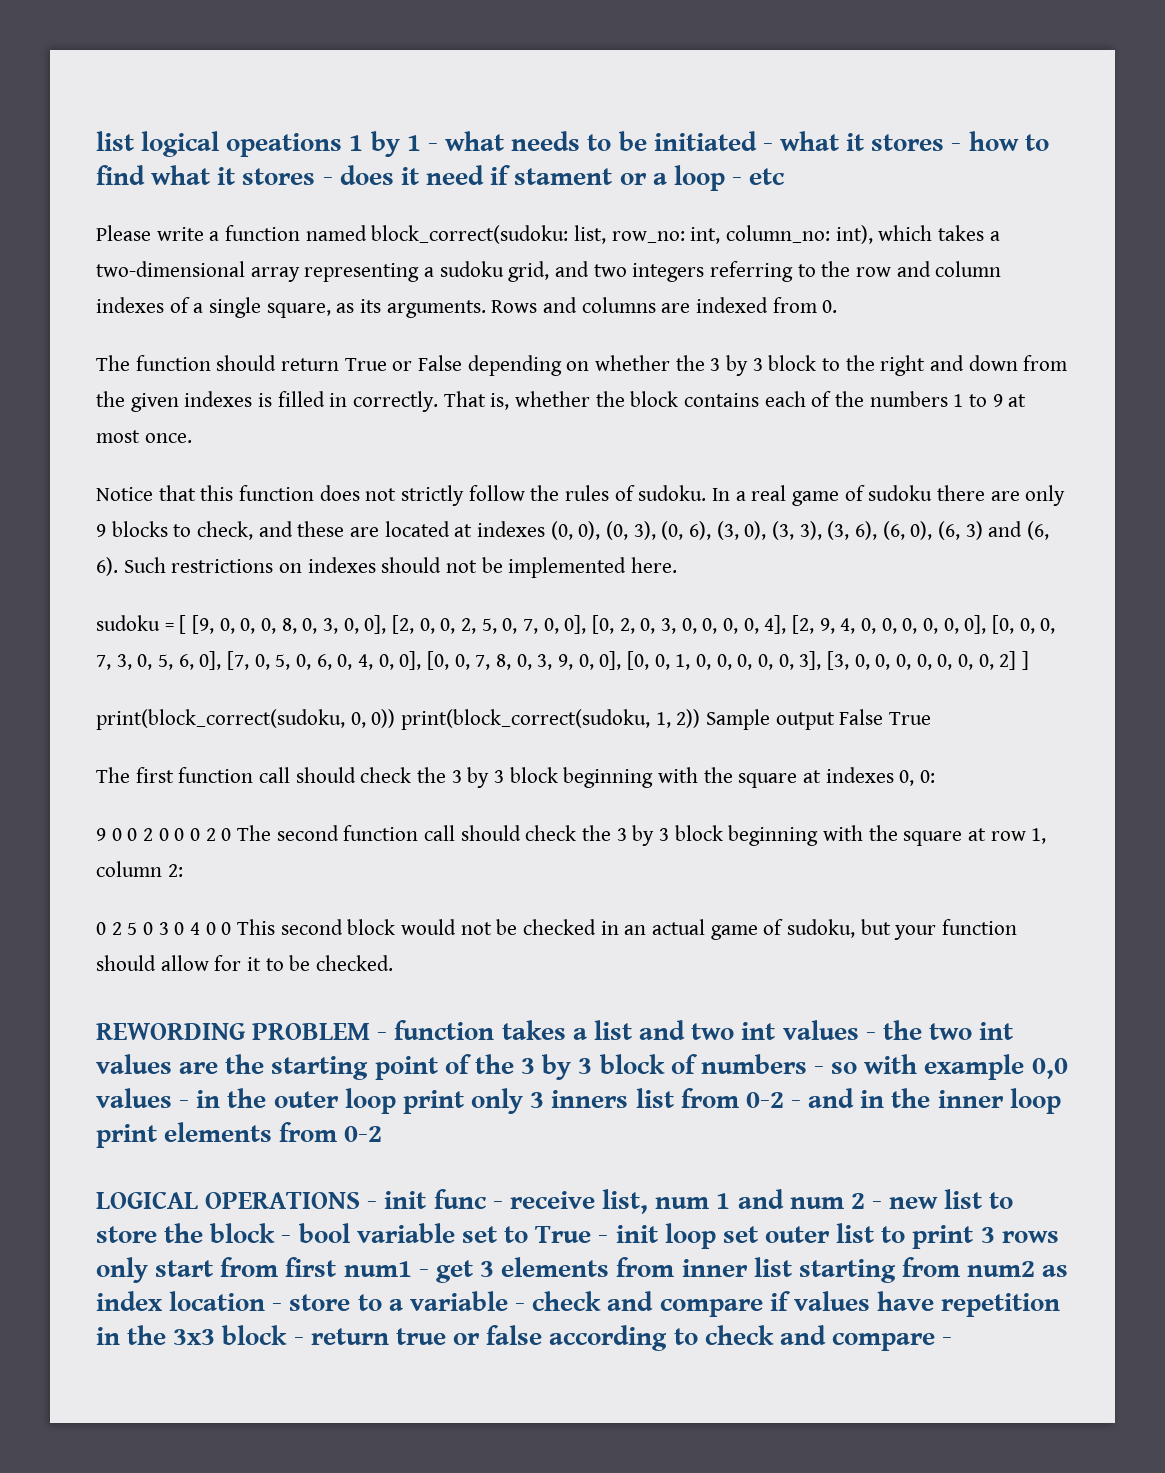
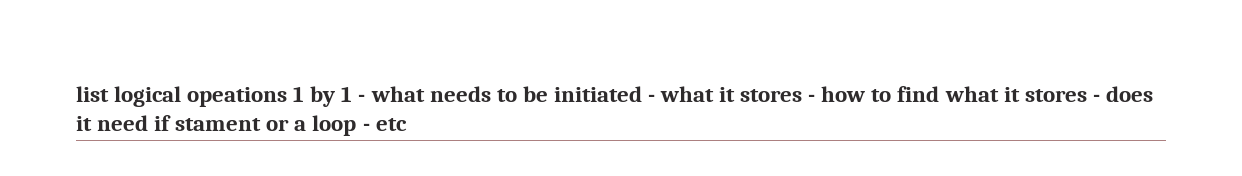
[96,225,1000,244] [96,261,1002,282] [96,297,838,318] [96,355,1068,376] [96,391,1027,412] [96,430,192,443] [96,485,1066,506] [96,521,1050,540] [96,557,678,578] [96,615,1056,634] [96,651,1030,670] [96,709,932,730] [96,767,936,788] [96,825,1047,846] [96,861,183,877] [96,919,1018,940] [96,955,394,971] [96,1020,1014,1040] [96,1054,1068,1080] [96,1088,1061,1114] [96,1122,383,1148] [96,1189,1014,1214] [96,1223,1059,1249] [96,1257,1069,1283] [96,1291,1061,1317] [96,1325,953,1351] // Please write a function named block_correct(sudoku: list, row_no: int, column_no: int), which takes a two-dimensional array representing a sudoku grid, and two integers referring to the row and column indexes of a single square, as its arguments. Rows and columns are indexed from 0. // The function should return True or False depending on whether the 3 by 3 block to the right and down from the given indexes is filled in correctly. That is, whether the block contains each of the numbers 1 to 9 at most once. // Notice that this function does not strictly follow the rules of sudoku. In a real game of sudoku there are only 9 blocks to check, and these are located at indexes (0, 0), (0, 3), (0, 6), (3, 0), (3, 3), (3, 6), (6, 0), (6, 3) and (6, 6). Such restrictions on indexes should not be implemented here. // sudoku = [ [9, 0, 0, 0, 8, 0, 3, 0, 0], [2, 0, 0, 2, 5, 0, 7, 0, 0], [0, 2, 0, 3, 0, 0, 0, 0, 4], [2, 9, 4, 0, 0, 0, 0, 0, 0], [0, 0, 0, 7, 3, 0, 5, 6, 0], [7, 0, 5, 0, 6, 0, 4, 0, 0], [0, 0, 7, 8, 0, 3, 9, 0, 0], [0, 0, 1, 0, 0, 0, 0, 0, 3], [3, 0, 0, 0, 0, 0, 0, 0, 2] ] // print(block_correct(sudoku, 0, 0)) print(block_correct(sudoku, 1, 2)) Sample output False True // The first function call should check the 3 by 3 block beginning with the square at indexes 0, 0: // 9 0 0 2 0 0 0 2 0 The second function call should check the 3 by 3 block beginning with the square at row 1, column 2: // 0 2 5 0 3 0 4 0 0 This second block would not be checked in an actual game of sudoku, but your function should allow for it to be checked. // REWORDING PROBLEM - function takes a list and two int values - the two int values are the starting point of the 3 by 3 block of numbers - so with example 0,0 values - in the outer loop print only 3 inners list from 0-2 - and in the inner loop print elements from 0-2 // LOGICAL OPERATIONS - init func - receive list, num 1 and num 2 - new list to store the block - bool variable set to True - init loop set outer list to print 3 rows only start from first num1 - get 3 elements from inner list starting from num2 as index location - store to a variable - check and compare if values have repetition in the 3x3 block - return true or false according to check and compare - -> (407, 124) none

